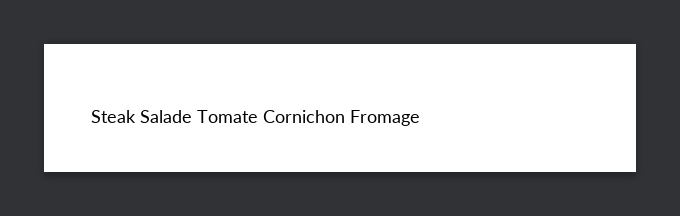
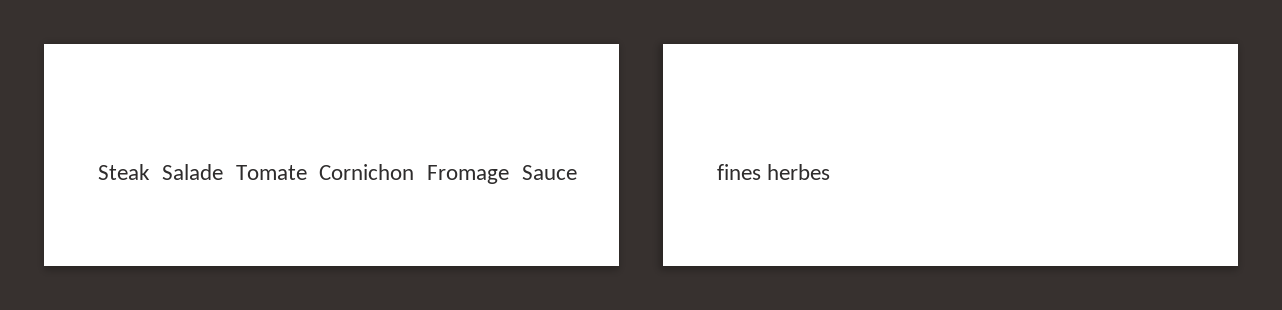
(420, 118) none -> [522,164,831,180] Sauce fines herbes

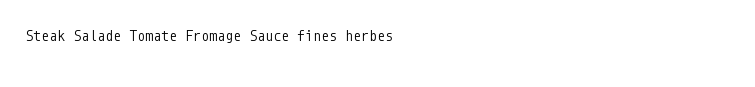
[319,164,415,180] Cornichon -> (177, 35) none

